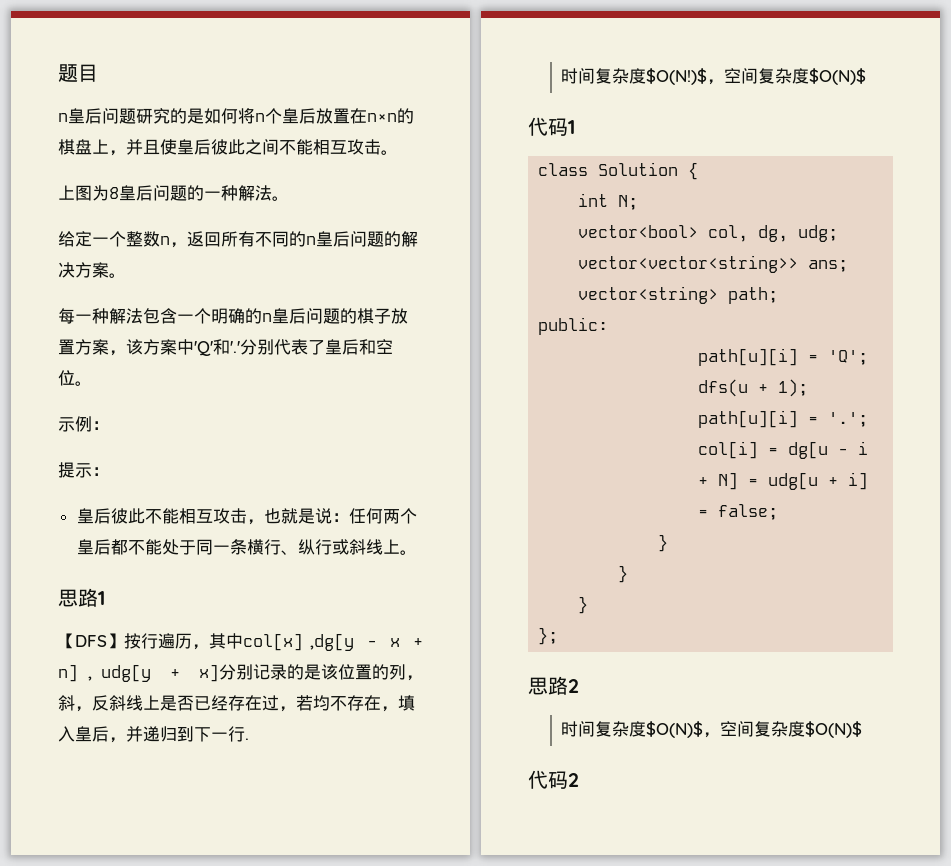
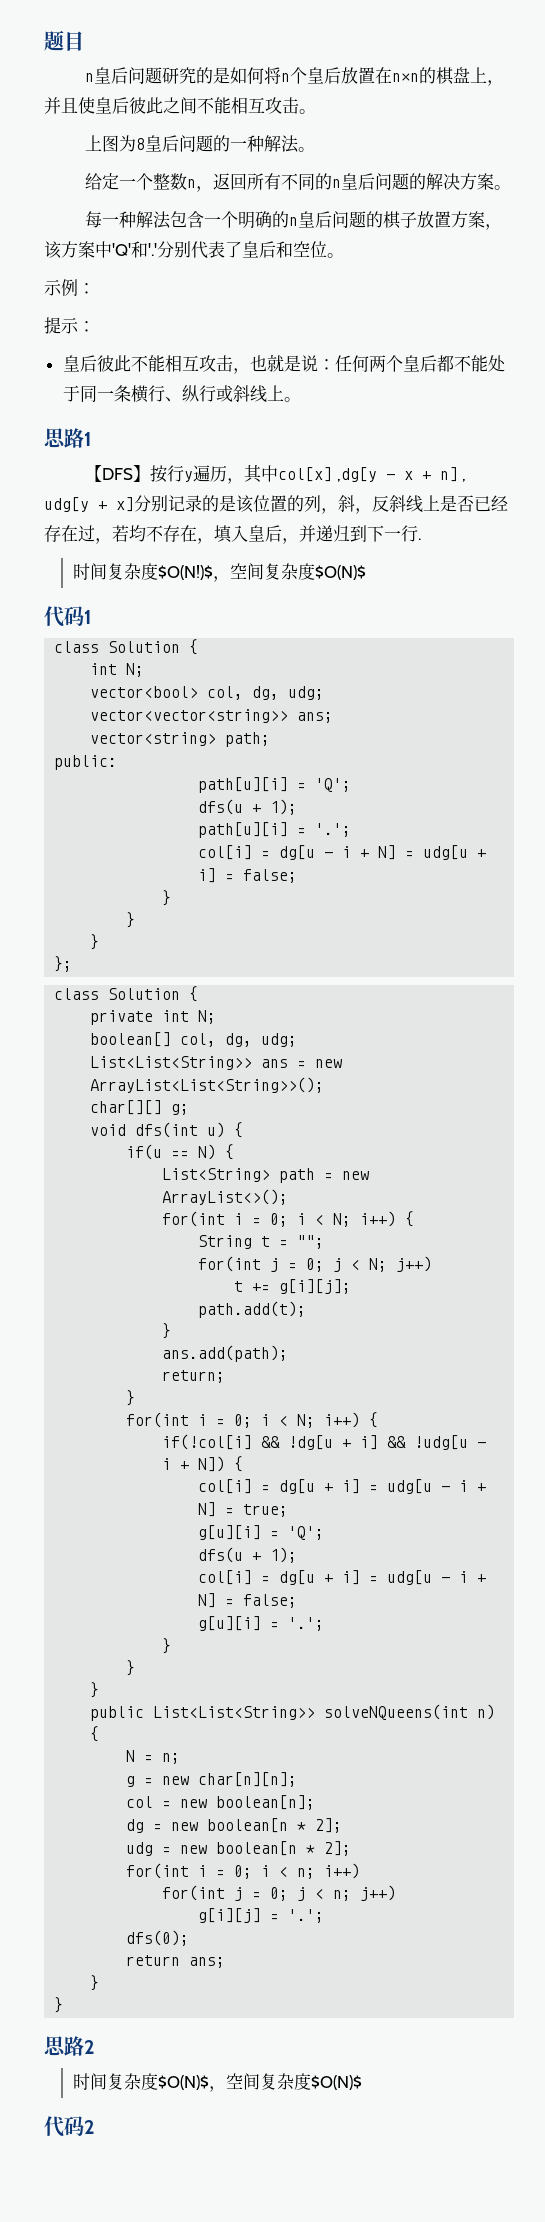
(158, 641) none -> [184,471,194,482] y
(559, 636) none -> [54,986,199,1002] [90,1010,217,1025] [90,1032,298,1047] [90,1056,343,1070] [90,1077,325,1093] [90,1100,190,1115] [90,1122,244,1138] [126,1144,235,1160] [162,1168,370,1183] [162,1189,289,1205] [162,1211,415,1227] [198,1235,325,1249] [198,1256,433,1272] [234,1279,352,1294] [198,1301,307,1318] [162,1323,172,1339] [162,1345,289,1362] [162,1370,226,1383] [126,1390,136,1406] [126,1412,379,1428] [162,1434,487,1450] [162,1456,244,1472] [198,1479,487,1494] [198,1502,289,1517] [198,1525,325,1540] [198,1547,298,1563] [198,1570,487,1585] [198,1593,298,1608] [198,1616,325,1631] [162,1638,172,1654] [126,1660,136,1676] [90,1682,100,1698] [90,1704,496,1721] [90,1726,100,1742] [126,1750,181,1764] [126,1772,298,1787] [126,1795,316,1810] [126,1818,343,1833] [126,1841,352,1856] [126,1863,361,1879] [162,1885,397,1901] [198,1908,325,1923] [126,1930,190,1946] [126,1955,226,1968] [90,1975,100,1991] [54,1997,64,2013] // class Solution { // private int N; // boolean[] col, dg, udg; // List<List<String>> ans = new ArrayList<List<String>>(); // char[][] g; // void dfs(int u) { // if(u == N) { // List<String> path = new ArrayList<>(); // for(int i = 0; i < N; i++) { // String t = ""; // for(int j = 0; j < N; j++) // t += g[i][j]; // path.add(t); // } // ans.add(path); // return; // } // for(int i = 0; i < N; i++) { // if(!col[i] && !dg[u + i] && !udg[u - i + N]) { // col[i] = dg[u + i] = udg[u - i + N] = true; // g[u][i] = 'Q'; // dfs(u + 1); // col[i] = dg[u + i] = udg[u - i + N] = false; // g[u][i] = '.'; // } // } // } // public List<List<String>> solveNQueens(int n) { // N = n; // g = new char[n][n]; // col = new boolean[n]; // dg = new boolean[n * 2]; // udg = new boolean[n * 2]; // for(int i = 0; i < n; i++) // for(int j = 0; j < n; j++) // g[i][j] = '.'; // dfs(0); // return ans; // } // }

